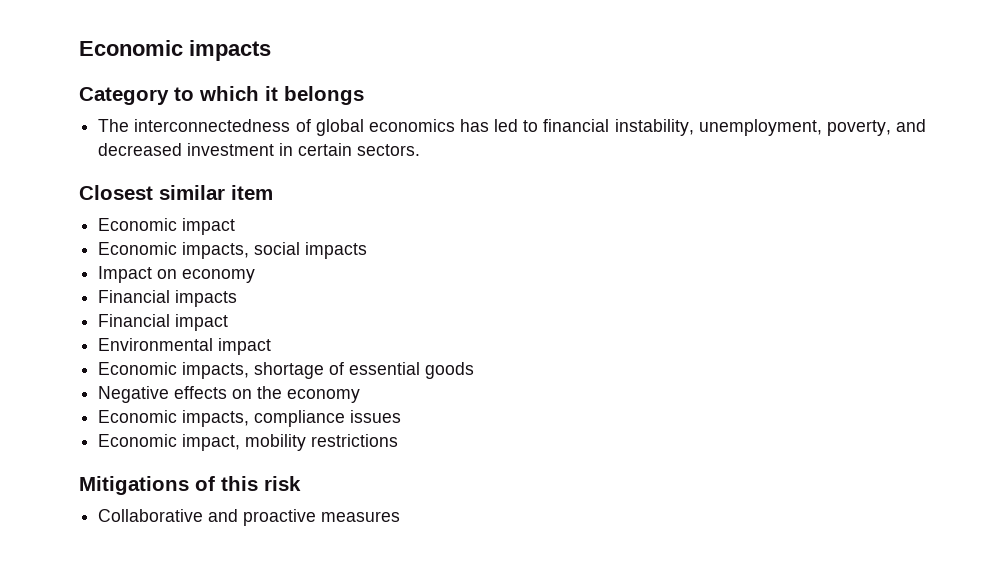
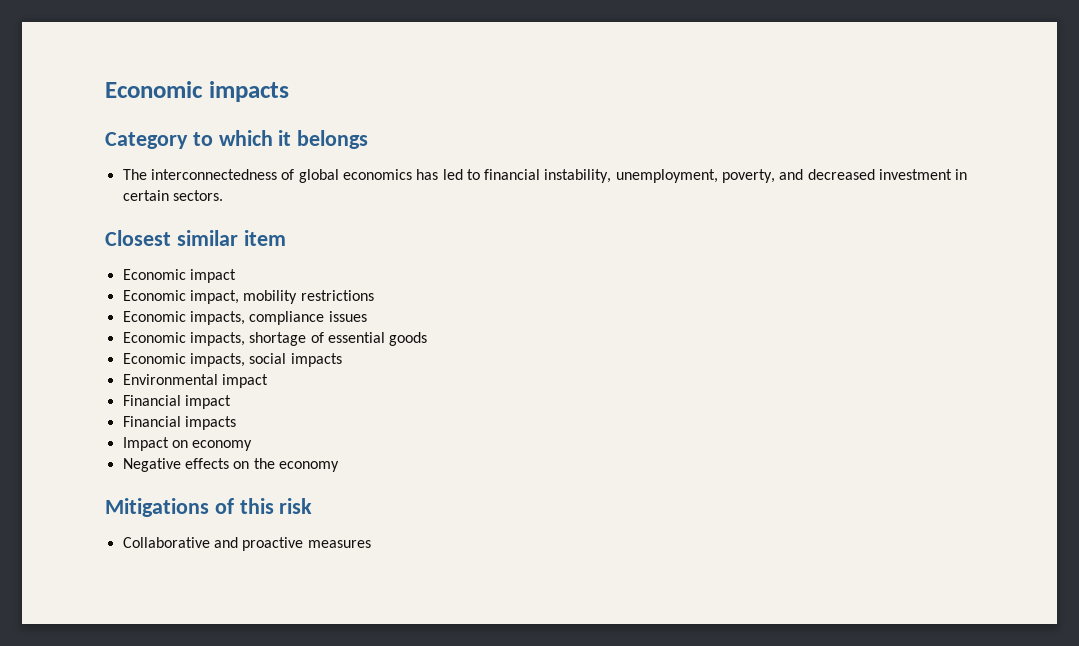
[182,242,368,259] [98,266,256,283] [98,290,238,307] [98,314,229,331] [98,338,272,355] impacts, social impacts // Impact on economy // Financial impacts // Financial impact // Environmental impact -> [189,290,374,304] [122,311,367,325] impact, mobility restrictions // Economic impacts, compliance issues
(475, 370) none -> [122,353,342,367] [122,374,268,388] [122,395,231,409] [122,416,236,430] [122,437,253,451] // Economic impacts, social impacts // Environmental impact // Financial impact // Financial impacts // Impact on economy
[98,410,402,427] [98,434,399,451] // Economic impacts, compliance issues // Economic impact, mobility restrictions -> (339, 466) none

